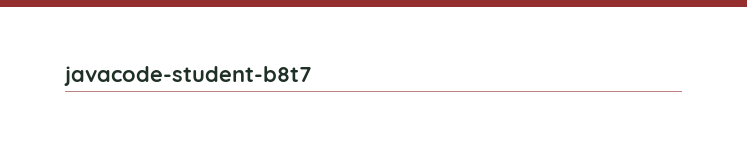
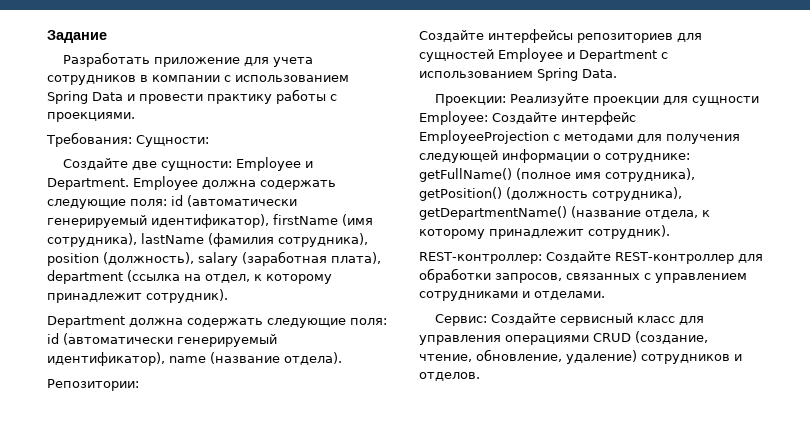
[64,66,312,86] javacode-student-b8t7 -> [47,30,107,43] [63,52,314,67] [47,75,349,85] [47,89,337,104] [47,112,135,122] [46,132,209,147] [63,157,314,171] [47,176,336,190] [47,195,297,209] [47,214,373,228] [47,233,368,247] [47,251,381,266] [47,270,332,284] [47,289,228,303] [47,316,387,328] [47,333,277,347] [47,352,342,366] [47,379,139,391] [419,29,702,43] [419,48,668,62] [419,68,617,81] [435,93,760,106] [419,111,636,125] [419,130,740,144] [419,149,690,163] [419,168,695,182] [419,187,682,201] [419,206,710,220] [419,225,670,239] [419,251,763,264] [419,268,747,283] [419,291,605,301] [435,313,705,326] [419,331,708,345] [419,349,742,364] [419,372,480,381] Задание // Разработать приложение для учета сотрудников в компании с использованием Spring Data и провести практику работы с проекциями. // Требования: Сущности: // Создайте две сущности: Employee и Department. Employee должна содержать следующие поля: id (автоматически генерируемый идентификатор), firstName (имя сотрудника), lastName (фамилия сотрудника), position (должность), salary (заработная плата), department (ссылка на отдел, к которому принадлежит сотрудник). // Department должна содержать следующие поля: id (автоматически генерируемый идентификатор), name (название отдела). // Репозитории: // Создайте интерфейсы репозиториев для сущностей Employee и Department с использованием Spring Data. // Проекции: Реализуйте проекции для сущности Employee: Создайте интерфейс EmployeeProjection с методами для получения следующей информации о сотруднике: getFullName() (полное имя сотрудника), getPosition() (должность сотрудника), getDepartmentName() (название отдела, к которому принадлежит сотрудник). // REST-контроллер: Создайте REST-контроллер для обработки запросов, связанных с управлением сотрудниками и отделами. // Сервис: Создайте сервисный класс для управления операциями CRUD (создание, чтение, обновление, удаление) сотрудников и отделов.

